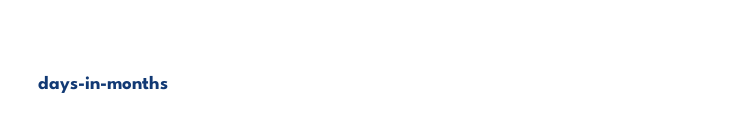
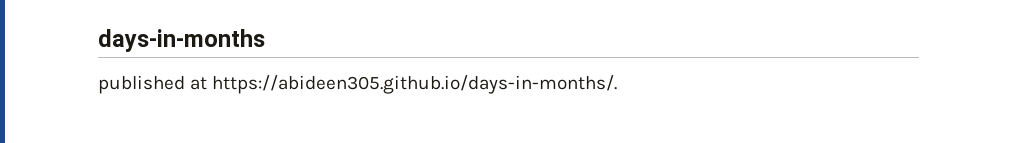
(168, 84) none -> [98,75,618,94] // published at https://abideen305.github.io/days-in-months/.

